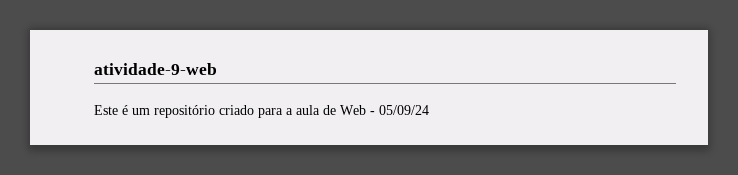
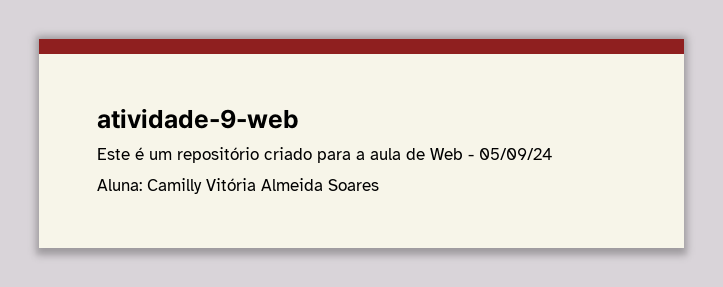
(429, 110) none -> [97,178,379,194] // Aluna: Camilly Vitória Almeida Soares

